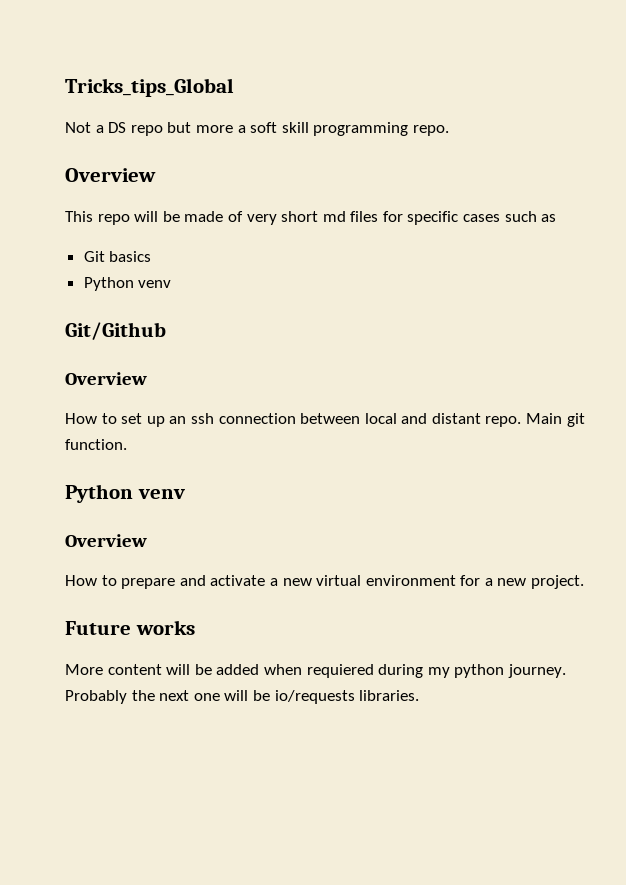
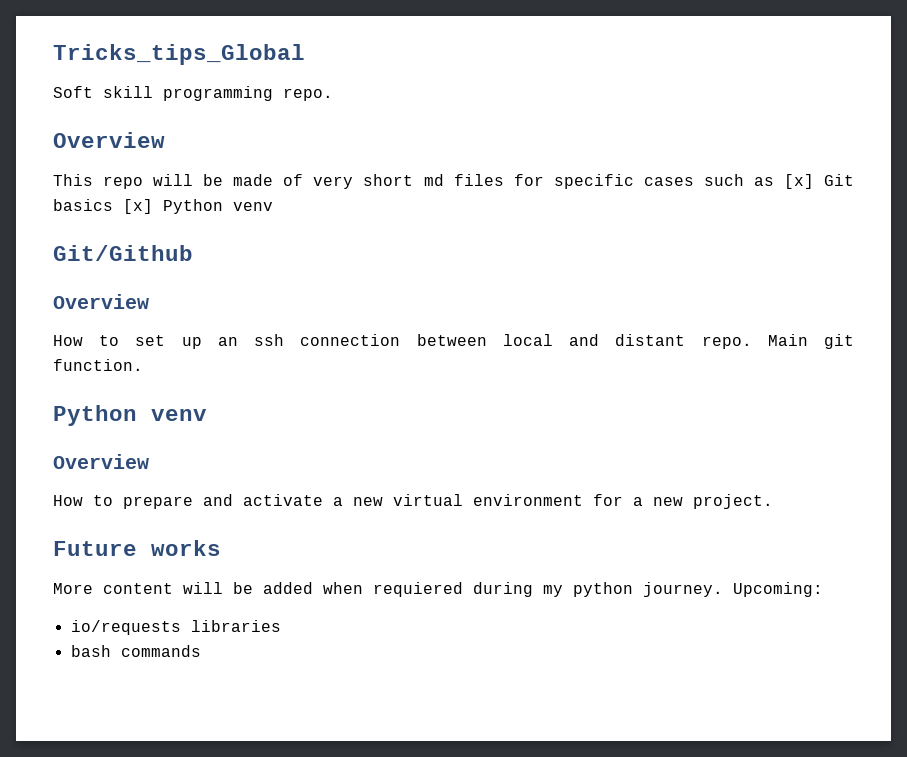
[65,122,278,136] Not a DS repo but more a soft -> [53,86,93,98] Soft
(557, 218) // -> [783,174,814,189] [x]
(152, 256) // -> [123,199,153,214] [x]
[65,690,420,704] Probably the next one will be io/requests libraries. -> [733,582,823,597] [70,620,281,635] [70,645,201,657] Upcoming: // io/requests libraries // bash commands

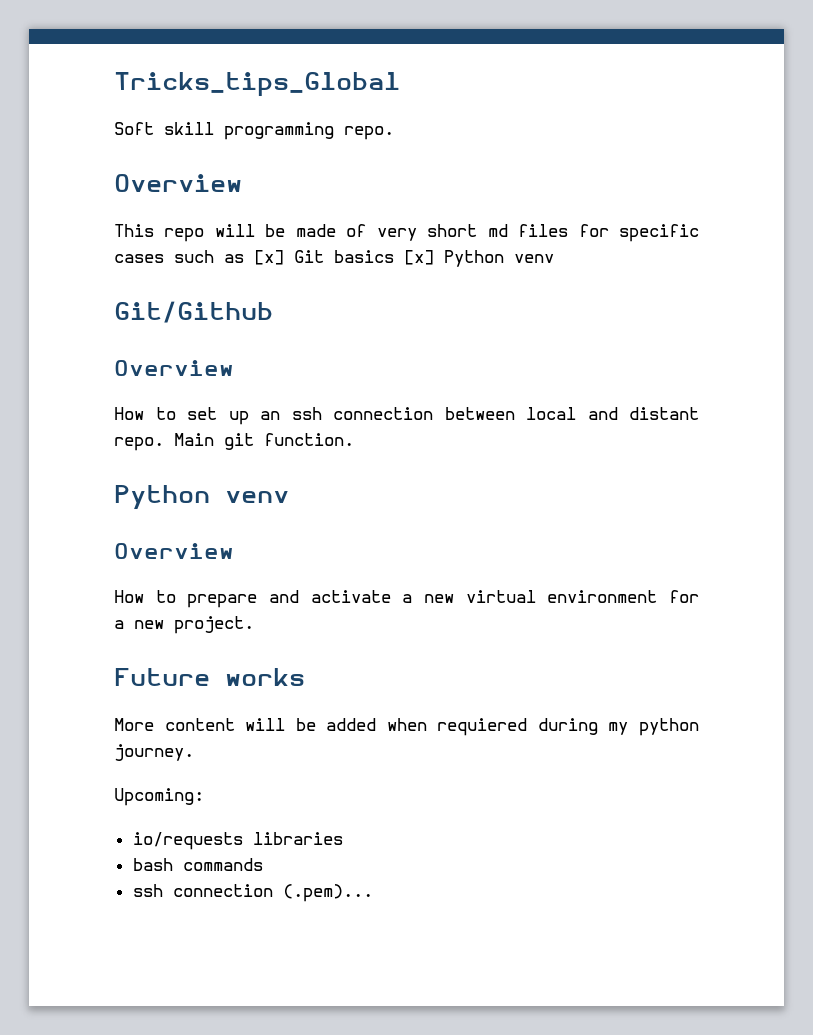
(723, 589) none -> (194, 752) //
(201, 651) none -> [132,884,373,902] // ssh connection (.pem)...

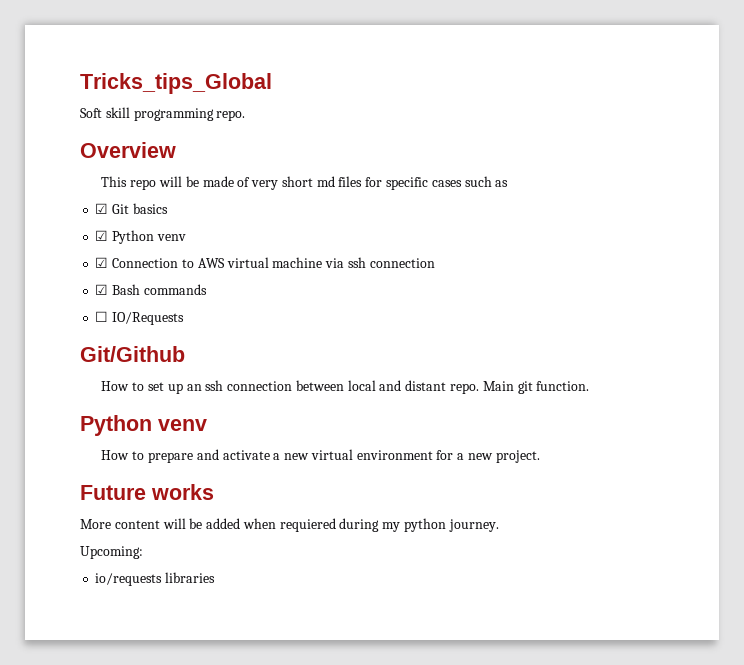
[254,250,284,265] [x] -> [95,203,109,214] // ☑
[404,250,554,267] [x] Python venv -> [95,230,186,244] [95,257,435,268] [95,284,207,295] [95,311,185,325] // ☑ Python venv // ☑ Connection to AWS virtual machine via ssh connection // ☑ Bash commands // ☐ IO/Requests
[114,360,234,376] // Overview -> (185, 354) none
[114,543,234,559] // Overview -> (207, 425) none
[132,858,263,871] [132,884,373,902] // bash commands // ssh connection (.pem)... -> (216, 577) none

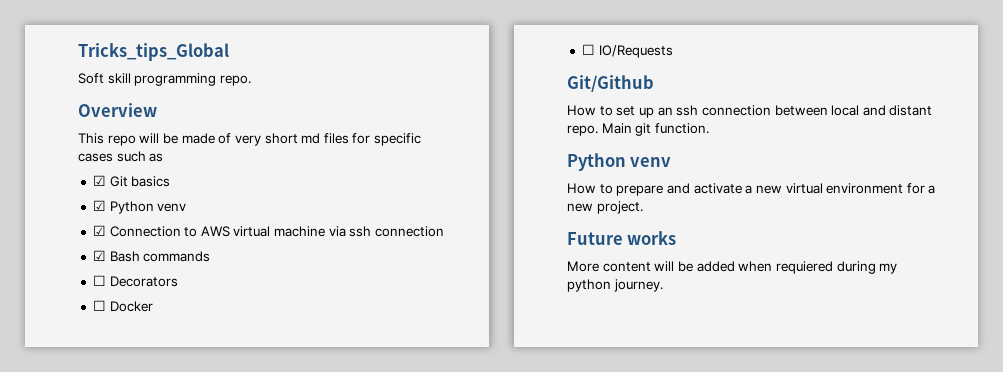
(207, 289) none -> [92,275,178,287] [92,300,153,312] // ☐ Decorators // ☐ Docker
[80,546,143,559] [95,572,216,586] // Upcoming: // io/requests libraries -> (663, 285) none

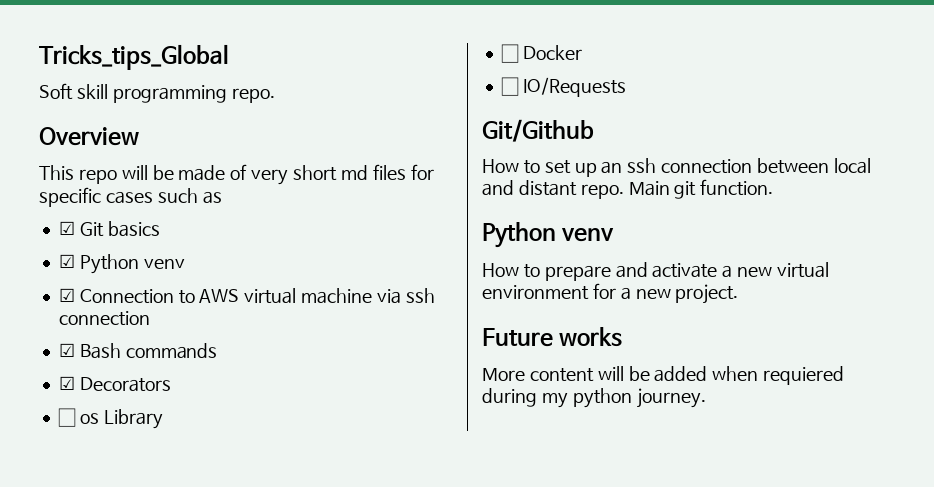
[92,275,178,287] // ☐ Decorators -> [58,376,171,392] [57,408,163,429] // ☑ Decorators // ☐ os Library

